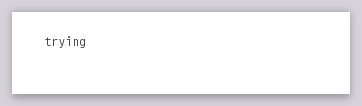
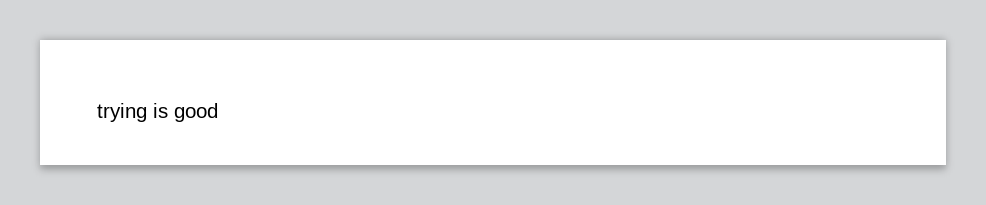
(86, 42) none -> [153,103,218,122] is good

